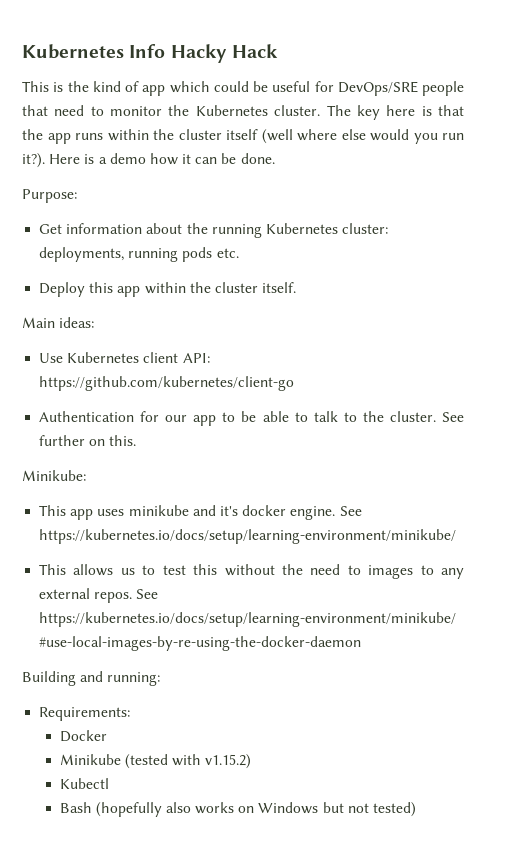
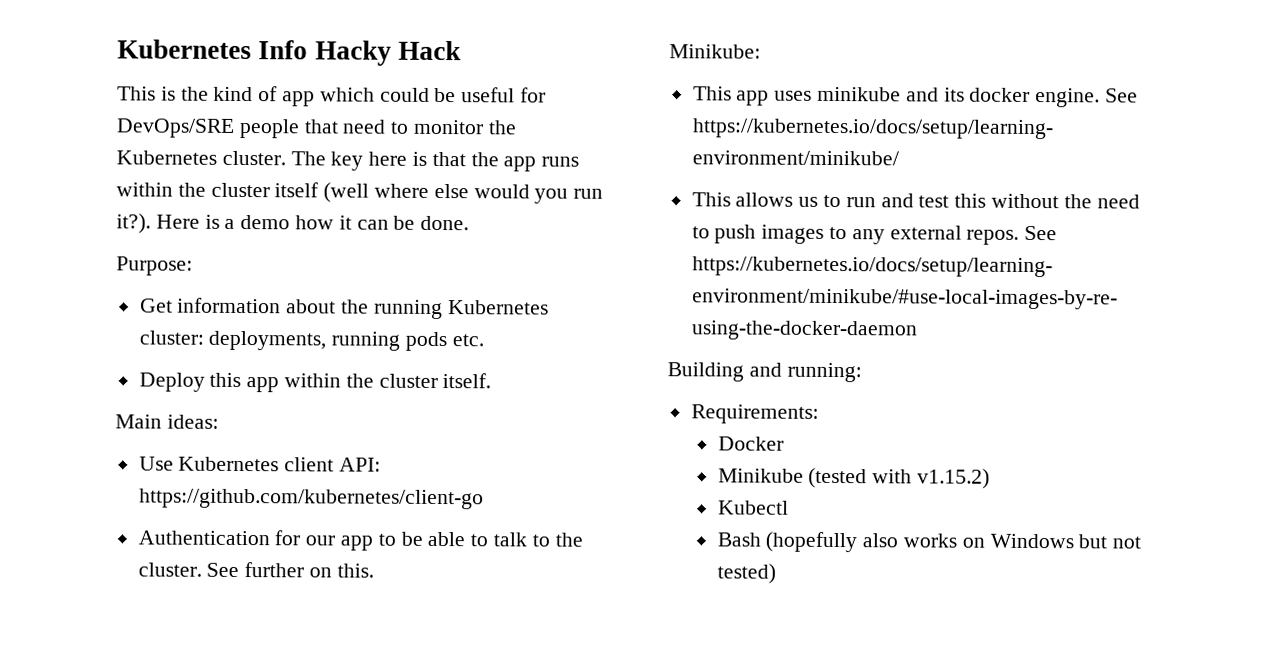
[219,506,238,516] it's -> [943,87,965,102] its
(156, 570) none -> [845,193,914,208] run and
(361, 570) none -> [714,224,757,244] push

